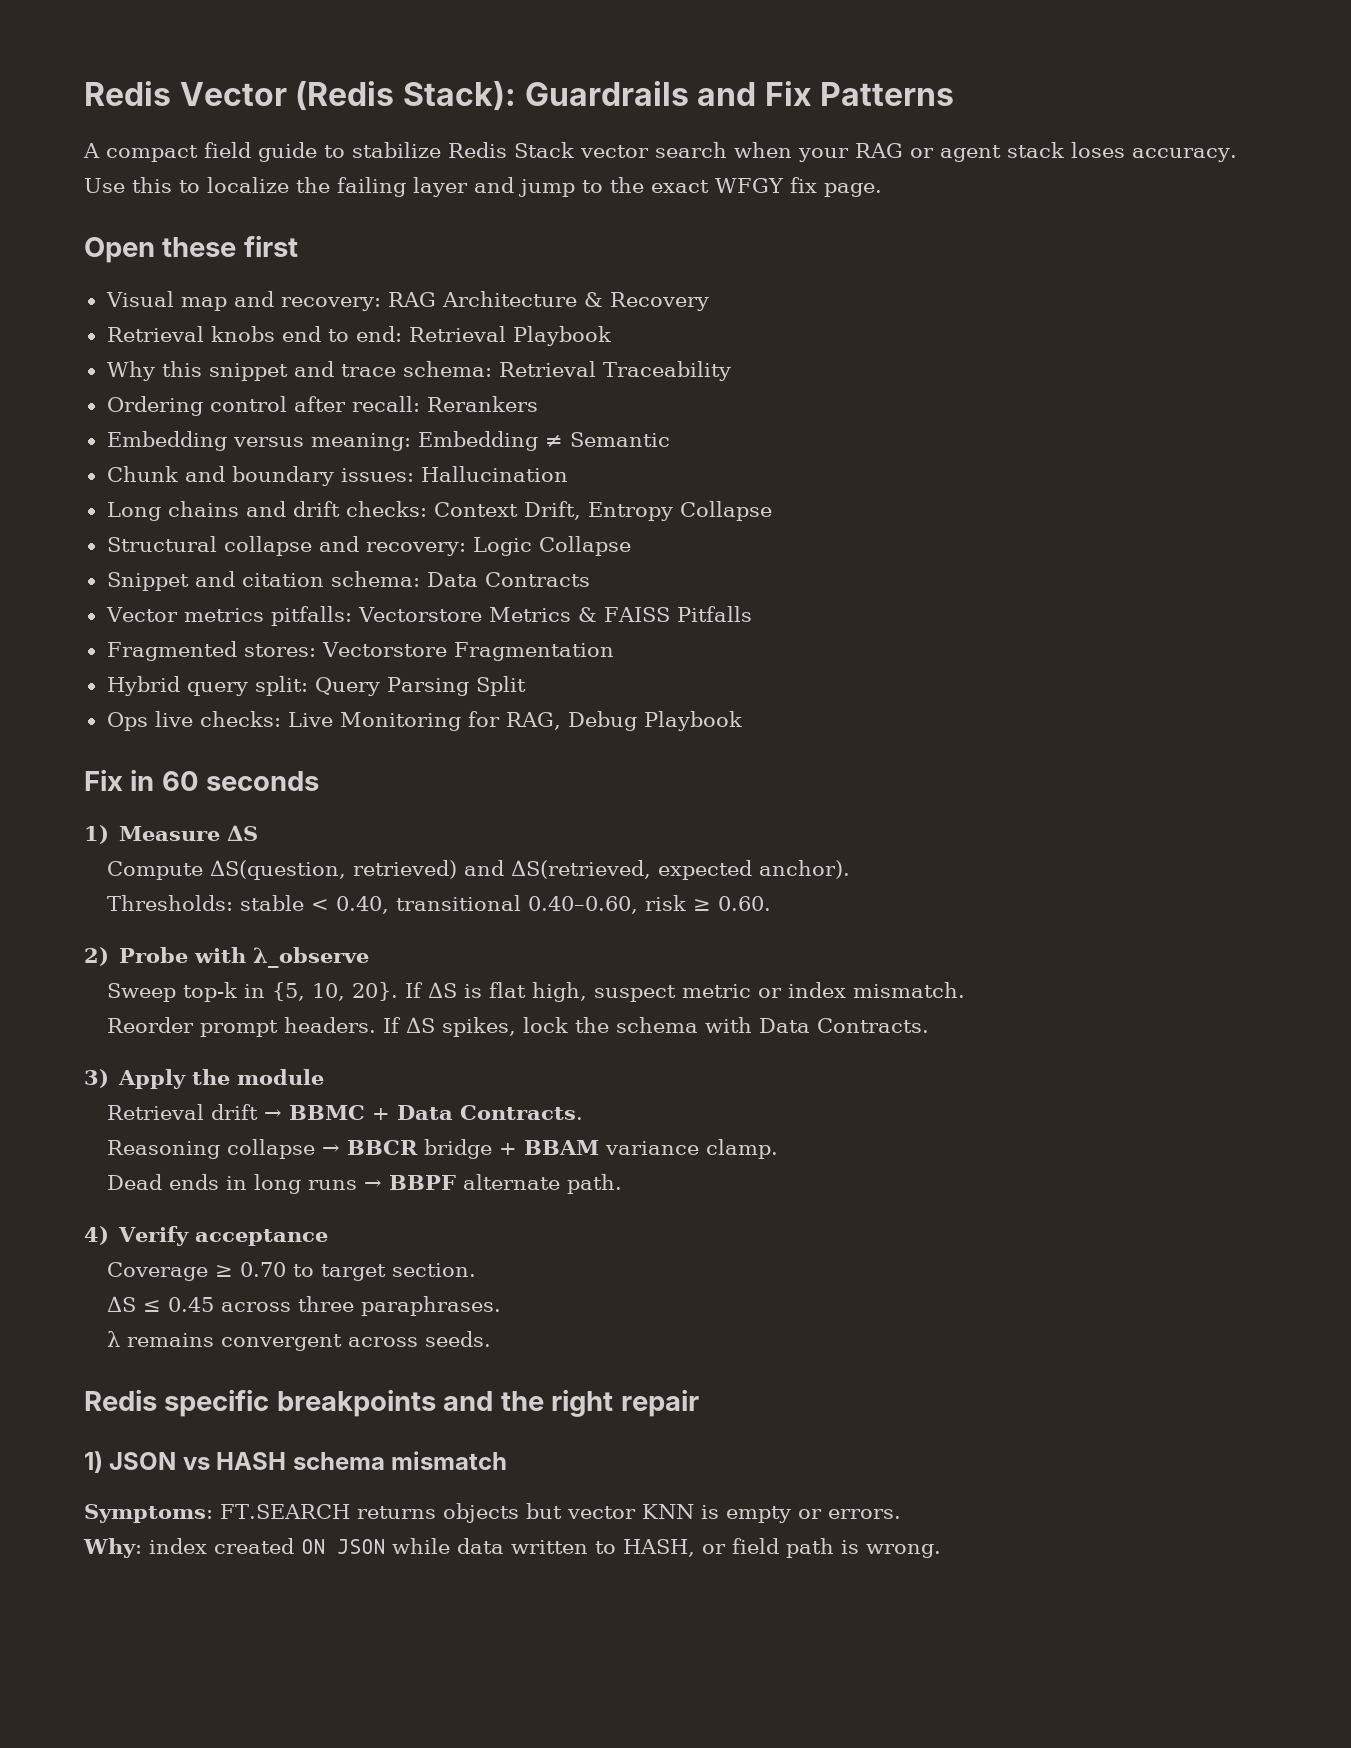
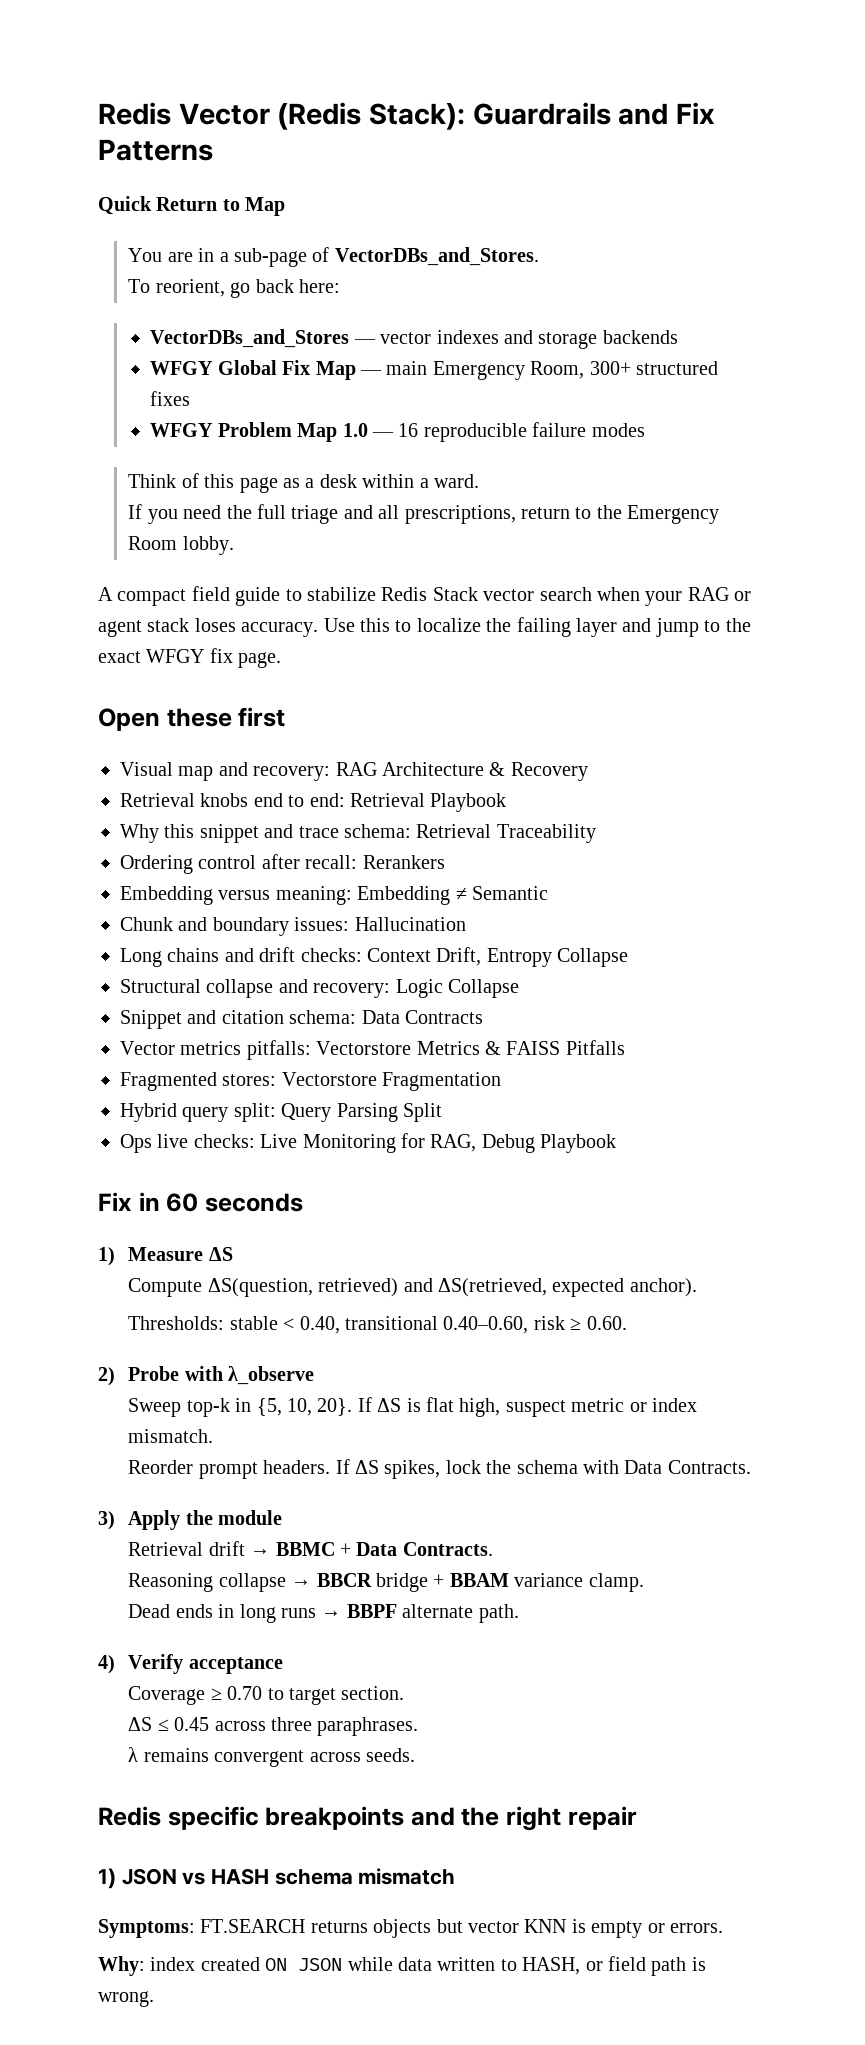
(955, 94) none -> [98,196,286,216] [128,247,539,267] [128,279,340,298] [150,329,678,349] [150,360,718,380] [150,391,191,406] [150,422,645,442] [128,473,479,493] [128,504,720,524] [128,536,234,555] // Quick Return to Map // You are in a sub-page of VectorDBs_and_Stores. // To reorient, go back here: // VectorDBs_and_Stores — vector indexes and storage backends // WFGY Global Fix Map — main Emergency Room, 300+ structured fixes // WFGY Problem Map 1.0 — 16 reproducible failure modes // Think of this page as a desk within a ward. // If you need the full triage and all prescriptions, return to the Emergency Room lobby.

